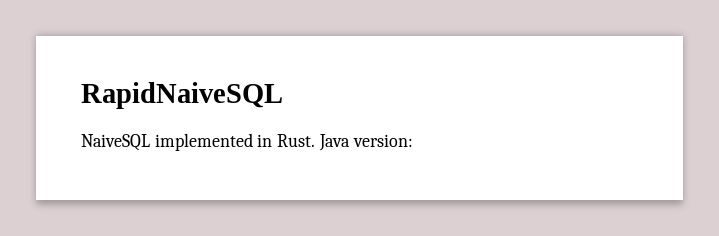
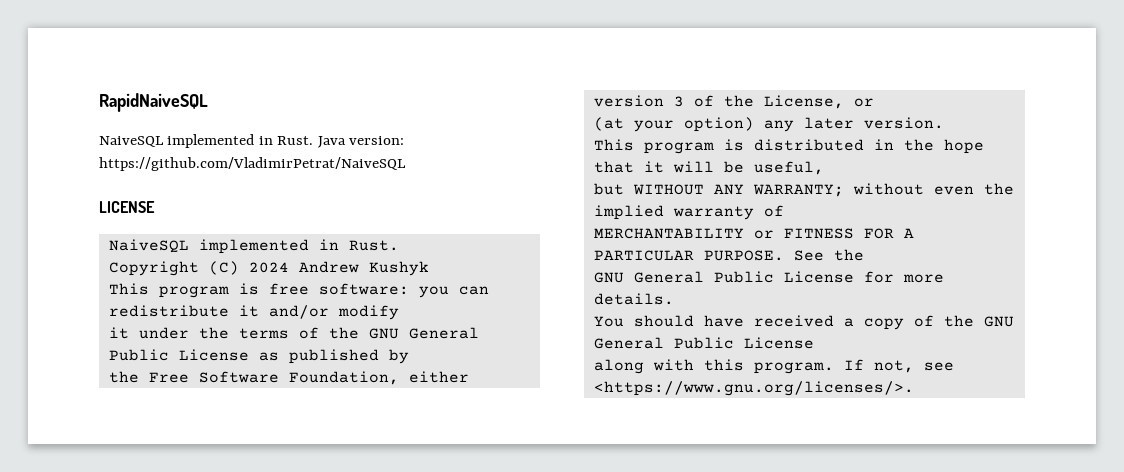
(413, 140) none -> [99,157,406,171] [99,201,155,213] [108,239,399,254] [108,261,429,276] [108,283,489,298] [108,305,399,320] [108,327,479,339] [108,349,409,364] [108,371,469,385] [593,95,874,109] [593,117,944,132] [593,139,984,154] [593,161,824,175] [593,183,1014,197] [593,205,784,220] [593,228,914,239] [593,249,864,261] [593,271,944,283] [593,293,674,305] [593,315,1014,330] [593,337,814,349] [593,359,954,374] [593,381,914,396] https://github.com/VladimirPetrat/NaiveSQL // LICENSE // NaiveSQL implemented in Rust. // Copyright (C) 2024 Andrew Kushyk // This program is free software: you can redistribute it and/or modify // it under the terms of the GNU General Public License as published by // the Free Software Foundation, either version 3 of the License, or // (at your option) any later version. // This program is distributed in the hope that it will be useful, // but WITHOUT ANY WARRANTY; without even the implied warranty of // MERCHANTABILITY or FITNESS FOR A PARTICULAR PURPOSE. See the // GNU General Public License for more details. // You should have received a copy of the GNU General Public License // along with this program. If not, see <https://www.gnu.org/licenses/>.

